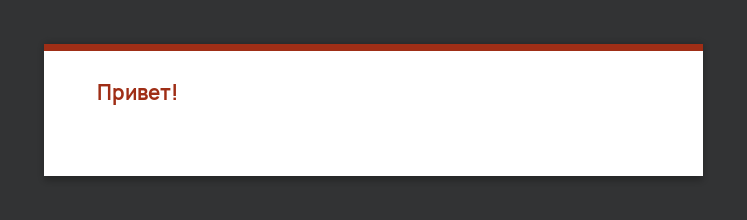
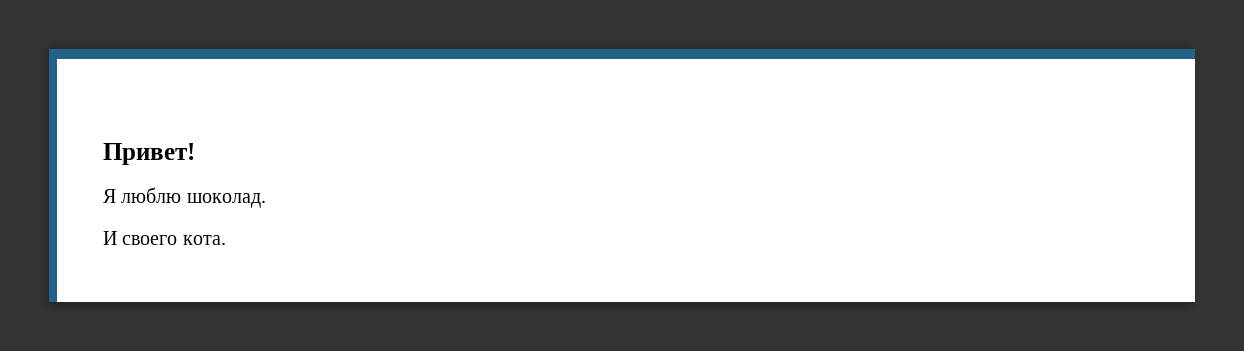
(178, 94) none -> [103,187,266,208] [103,231,226,245] // Я люблю шоколад. // И своего кота.

